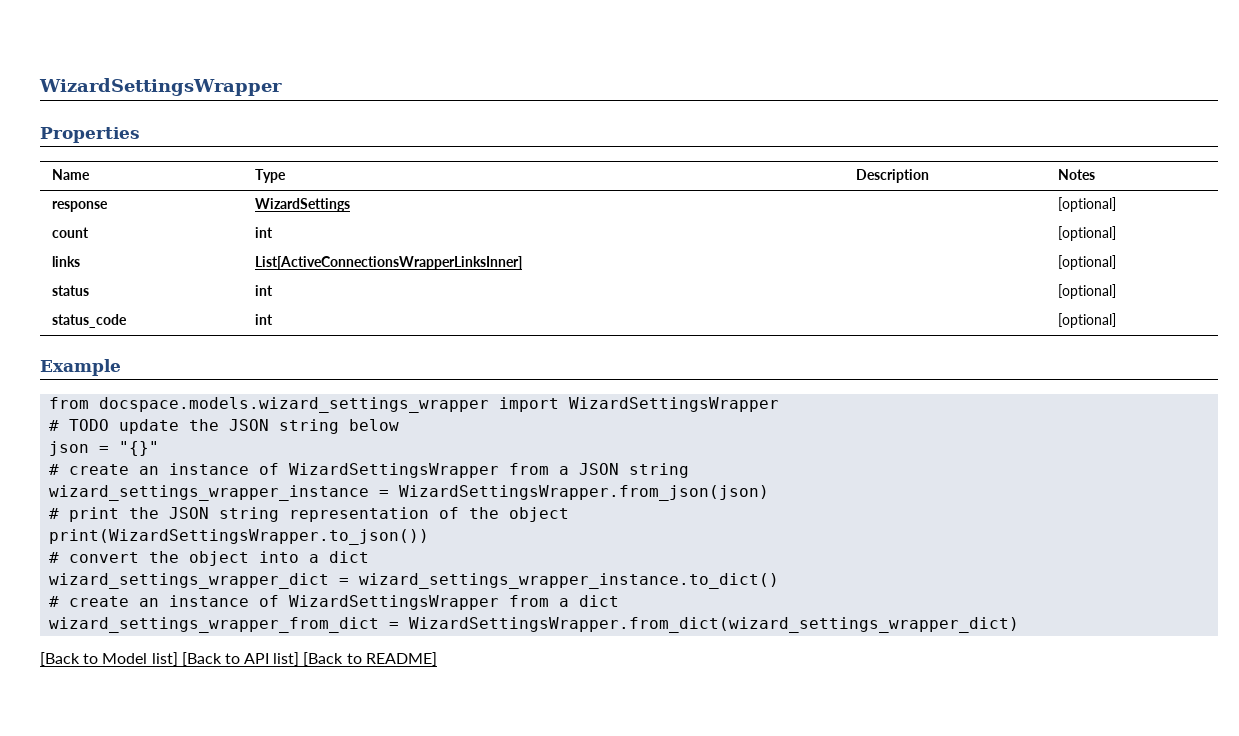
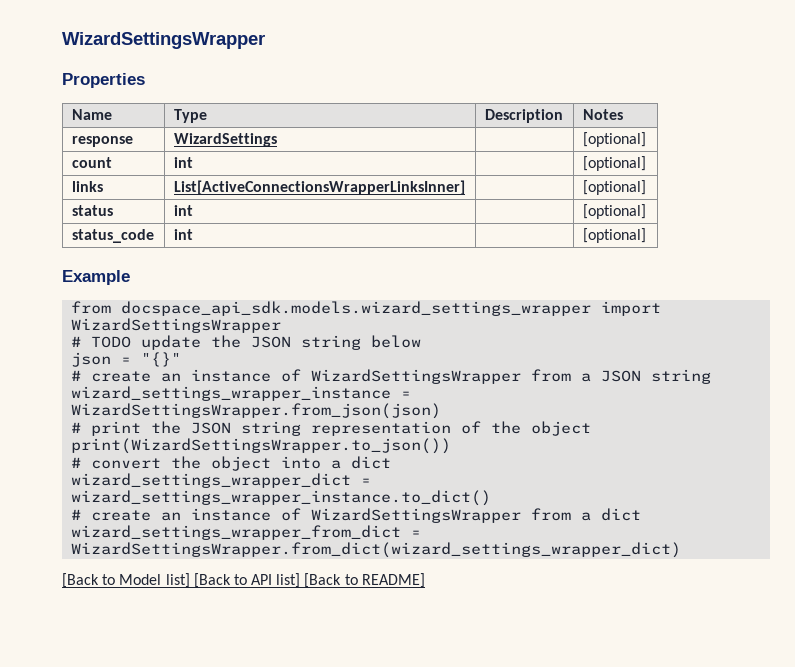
[99,397,490,413] docspace.models.wizard_settings_wrapper -> [121,301,592,316] docspace_api_sdk.models.wizard_settings_wrapper

